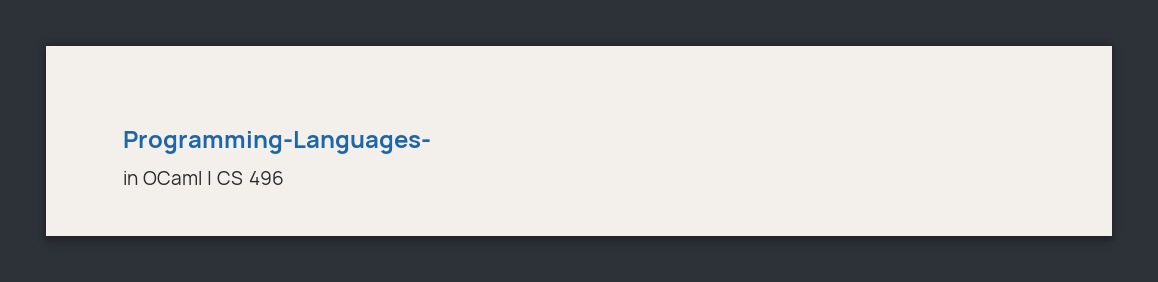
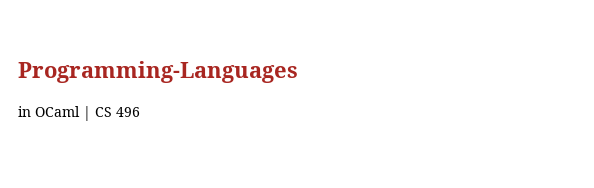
[123,131,431,154] Programming-Languages- -> [18,61,298,83] Programming-Languages

